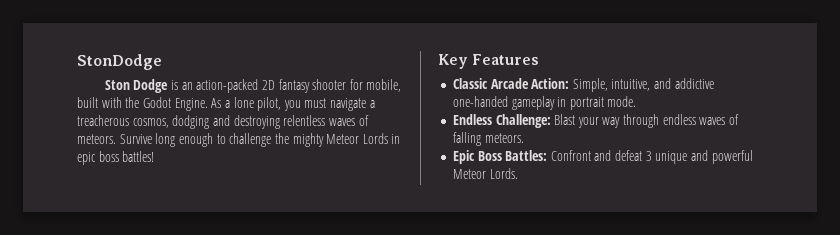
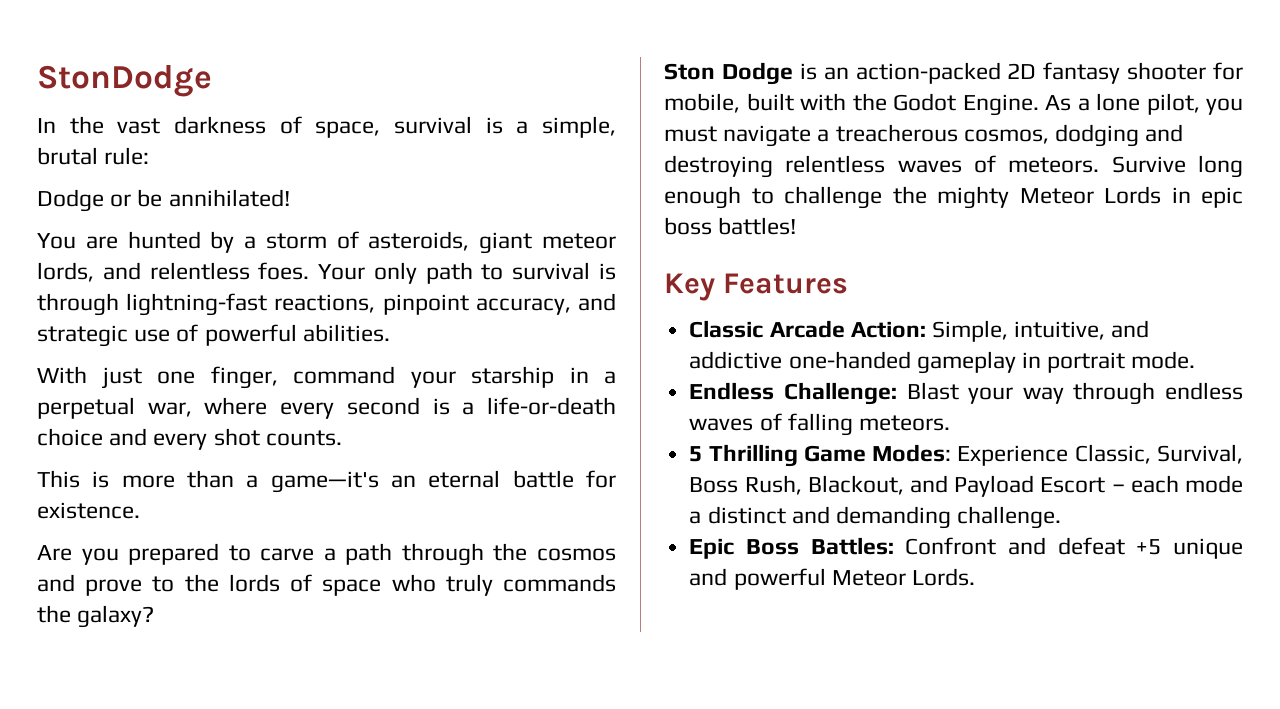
(162, 62) none -> [37,116,616,138] [37,147,150,165] [37,189,290,212] [37,231,616,254] [37,262,616,284] [37,293,616,316] [37,324,390,347] [37,366,616,389] [37,397,616,419] [37,428,342,450] [37,470,617,493] [37,502,140,519] [37,543,616,566] [37,574,616,596] [37,605,155,628] // In the vast darkness of space, survival is a simple, brutal rule: // Dodge or be annihilated! // You are hunted by a storm of asteroids, giant meteor lords, and relentless foes. Your only path to survival is through lightning-fast reactions, pinpoint accuracy, and strategic use of powerful abilities. // With just one finger, command your starship in a perpetual war, where every second is a life-or-death choice and every shot counts. // This is more than a game—it's an eternal battle for existence. // Are you prepared to carve a path through the cosmos and prove to the lords of space who truly commands the galaxy?
(524, 138) none -> [689,444,1243,467] [689,475,1243,497] [689,506,1062,529] // 5 Thrilling Game Modes: Experience Classic, Survival, Boss Rush, Blackout, and Payload Escort – each mode a distinct and demanding challenge.
[645,151,652,161] 3 -> [1136,539,1162,555] +5

